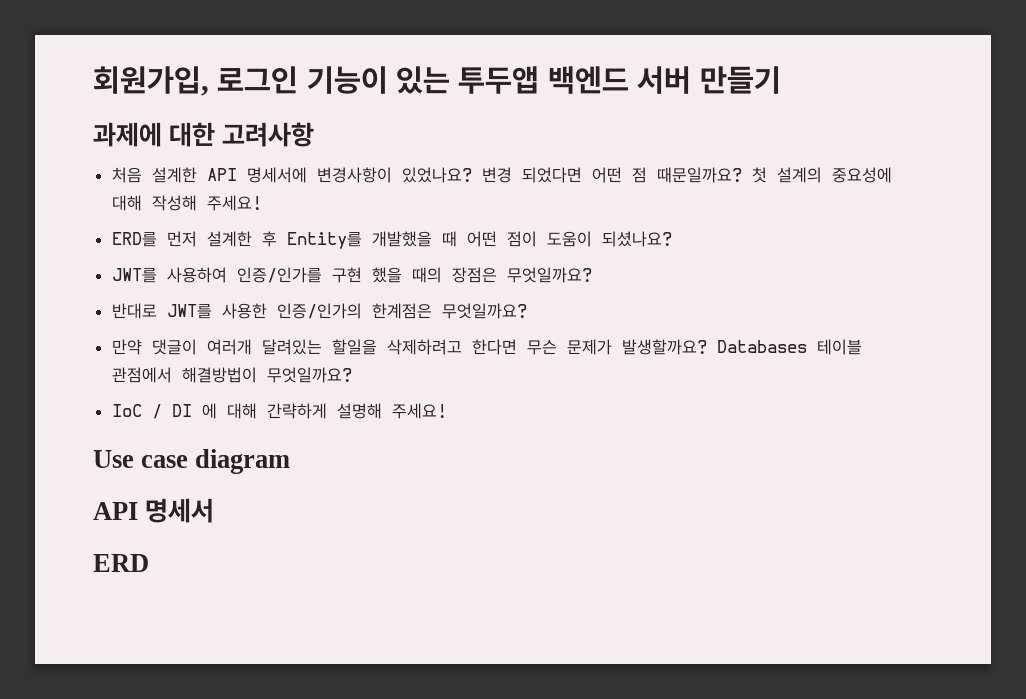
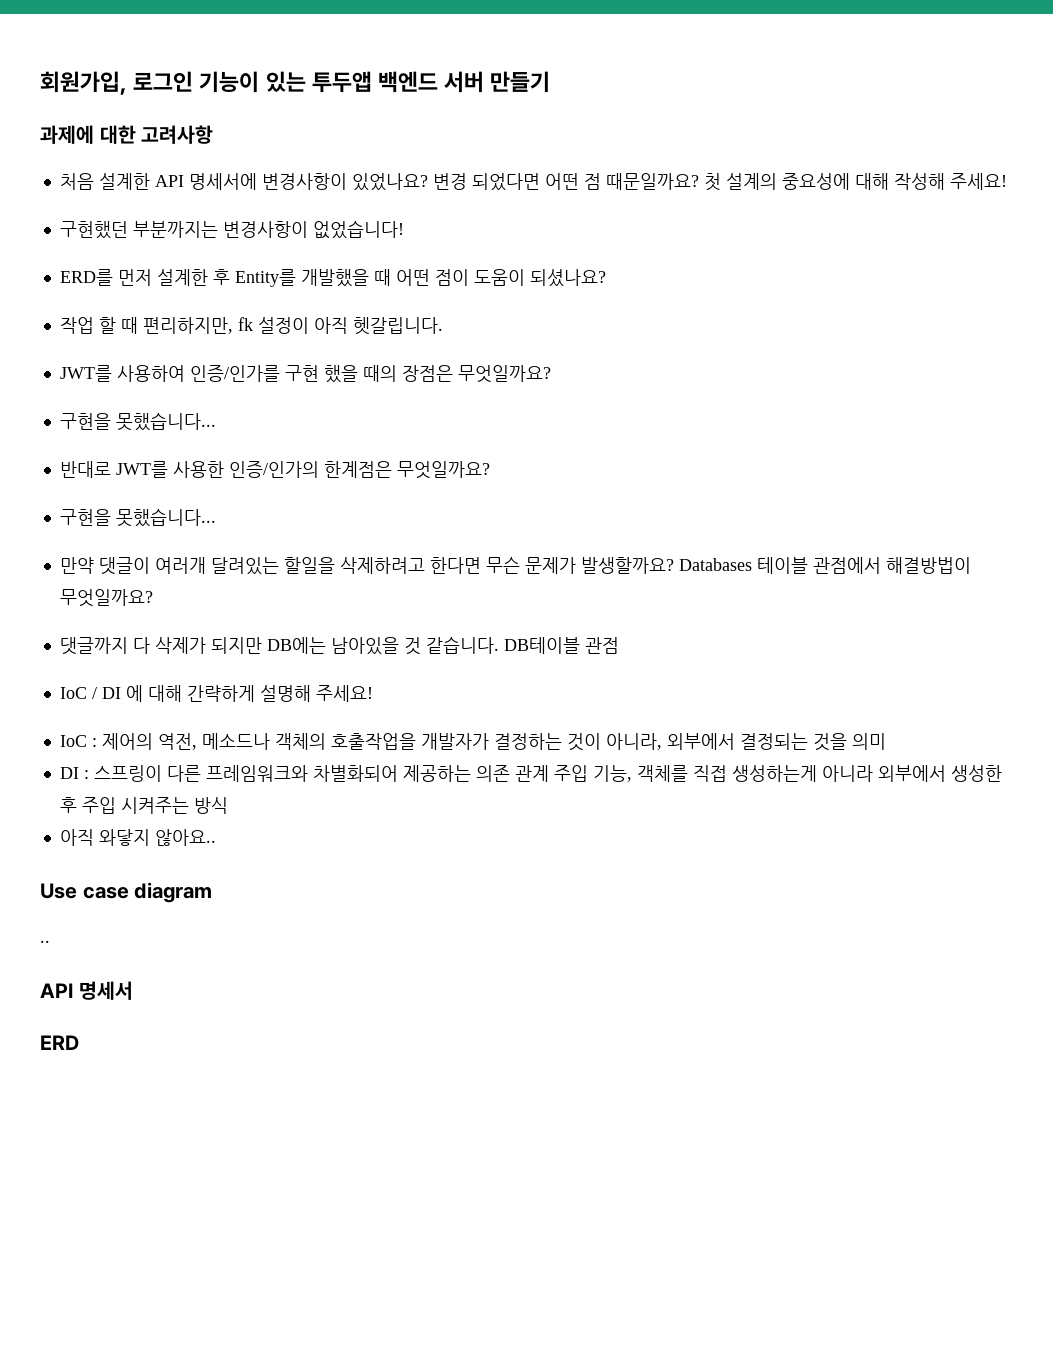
(262, 203) none -> [59,220,404,239] // 구현했던 부분까지는 변경사항이 없었습니다!
(672, 239) none -> [59,317,443,335] // 작업 할 때 편리하지만, fk 설정이 아직 헷갈립니다.
(592, 275) none -> [59,412,216,431] // 구현을 못했습니다...
(527, 311) none -> [59,508,216,527] // 구현을 못했습니다...
(352, 375) none -> [59,636,619,655] // 댓글까지 다 삭제가 되지만 DB에는 남아있을 것 같습니다. DB테이블 관점
(447, 411) none -> [59,733,886,751] [59,765,1002,782] [59,797,228,814] [59,829,216,846] // IoC : 제어의 역전, 메소드나 객체의 호출작업을 개발자가 결정하는 것이 아니라, 외부에서 결정되는 것을 의미 // DI : 스프링이 다른 프레임워크와 차별화되어 제공하는 의존 관계 주입 기능, 객체를 직접 생성하는게 아니라 외부에서 생성한 후 주입 시켜주는 방식 // 아직 와닿지 않아요..
(291, 461) none -> [40,940,50,943] // ..

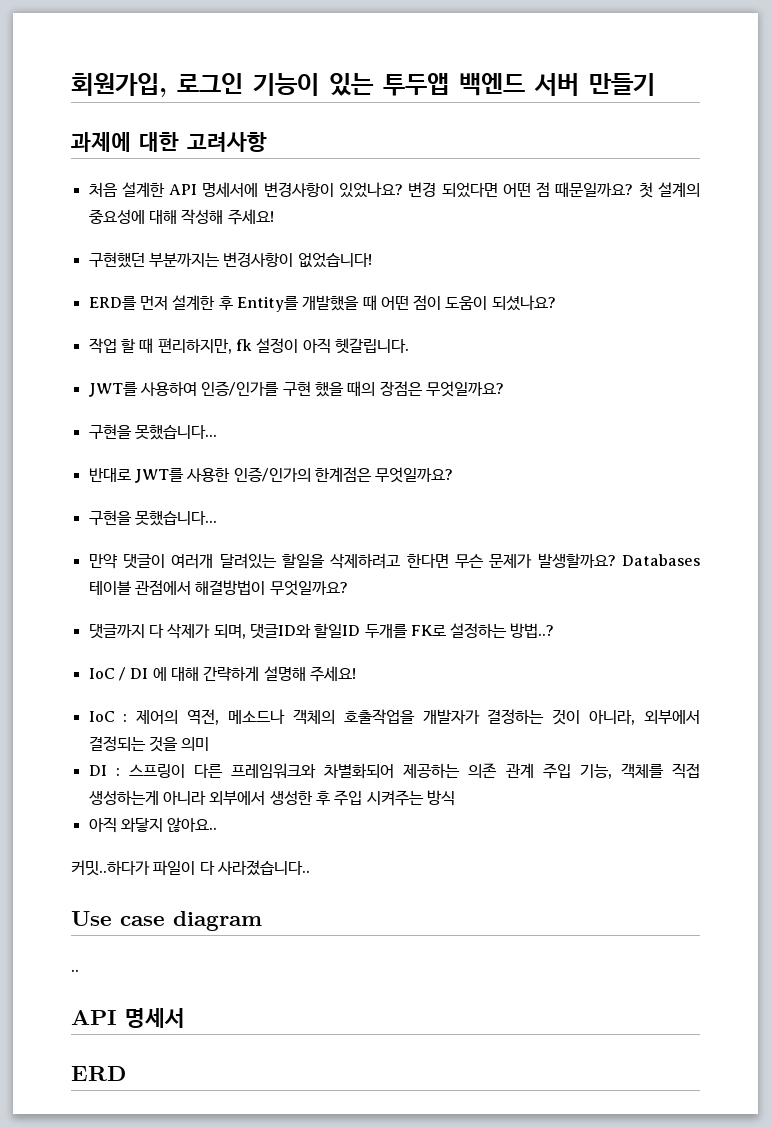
[210,636,619,655] 되지만 DB에는 남아있을 것 같습니다. DB테이블 관점 -> [213,623,555,639] 되며, 댓글ID와 할일ID 두개를 FK로 설정하는 방법..?
(216, 837) none -> [71,860,310,876] // 커밋..하다가 파일이 다 사라졌습니다..

